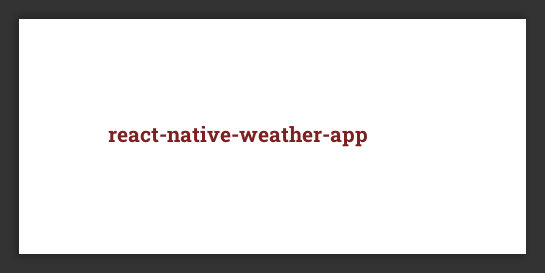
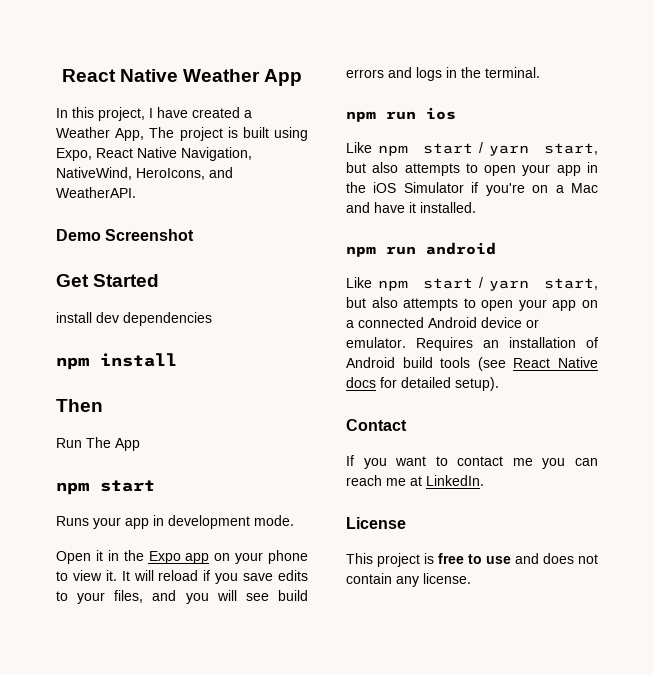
[108,126,368,147] react-native-weather-app -> [61,69,303,86] [56,107,252,121] [56,127,308,141] [56,147,252,161] [56,167,233,180] [56,187,136,198] [56,229,195,241] [56,274,160,287] [56,312,212,326] [56,353,177,370] [56,399,103,412] [56,437,140,451] [56,480,155,495] [56,515,294,529] [56,550,308,564] [56,570,308,584] [56,590,308,604] [346,67,540,81] [346,107,456,122] [346,142,598,156] [346,162,598,176] [346,182,598,196] [346,202,476,213] [346,242,496,257] [346,277,598,291] [346,297,598,311] [346,317,539,328] [346,337,598,351] [346,357,598,371] [346,377,499,391] [346,419,407,431] [346,455,598,469] [346,475,484,486] [346,517,406,529] [346,553,598,567] [346,573,471,587] React Native Weather App // In this project, I have created a Weather App, The project is built using Expo, React Native Navigation, NativeWind, HeroIcons, and WeatherAPI. // Demo Screenshot // Get Started // install dev dependencies // npm install // Then // Run The App // npm start // Runs your app in development mode. // Open it in the Expo app on your phone to view it. It will reload if you save edits to your files, and you will see build errors and logs in the terminal. // npm run ios // Like npm start / yarn start, but also attempts to open your app in the iOS Simulator if you're on a Mac and have it installed. // npm run android // Like npm start / yarn start, but also attempts to open your app on a connected Android device or emulator. Requires an installation of Android build tools (see React Native docs for detailed setup). // Contact // If you want to contact me you can reach me at LinkedIn. // License // This project is free to use and does not contain any license.

